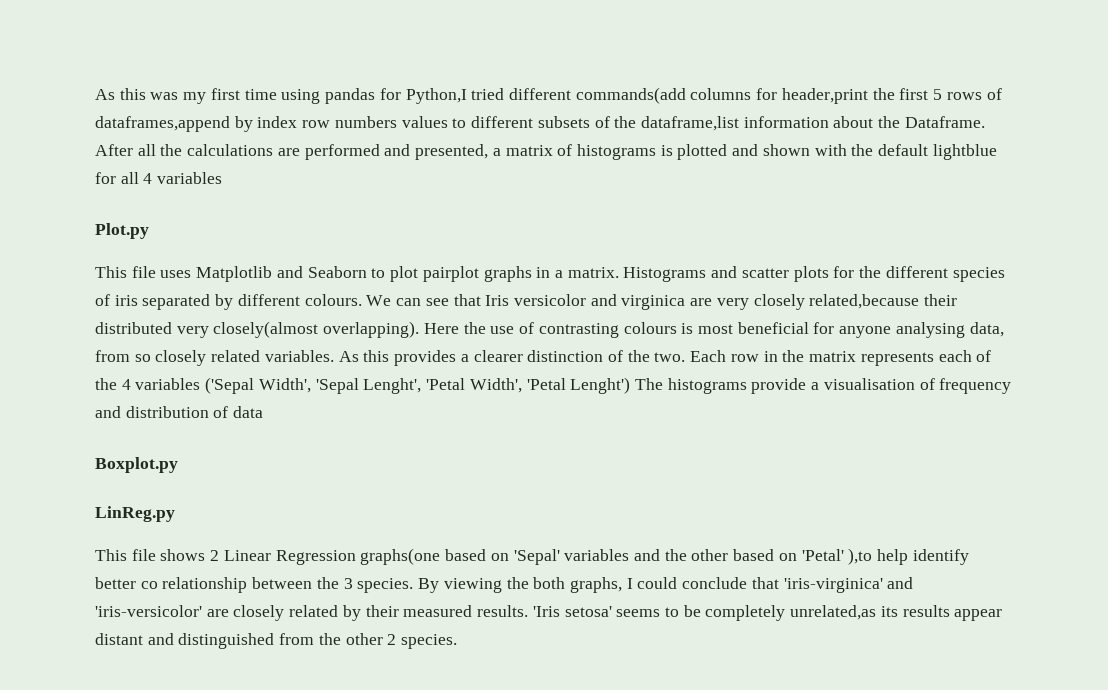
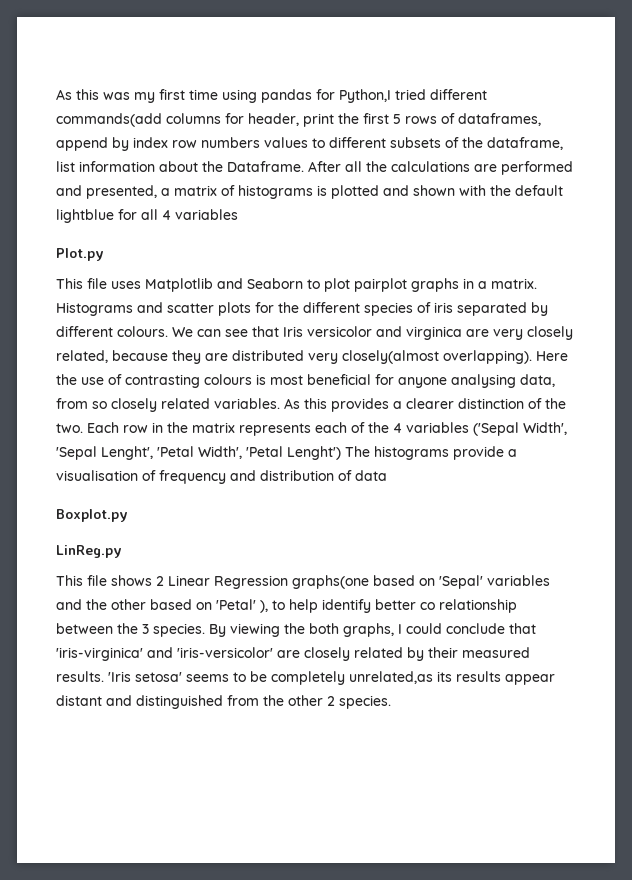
[781,88,868,104] header,print -> [248,113,334,127] header, print
[95,116,230,132] dataframes,append -> [458,113,541,126] [56,137,108,151] dataframes, append
[640,116,739,131] dataframe,list -> [487,137,563,150] [56,161,75,172] dataframe, list
[809,294,958,309] related,because their -> [56,350,228,364] related, because they are
[848,548,873,565] ),to -> [260,600,285,613] ), to

